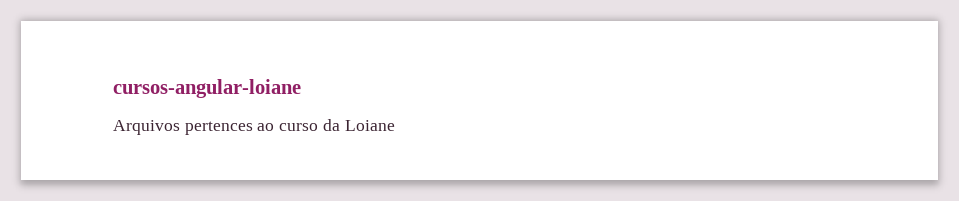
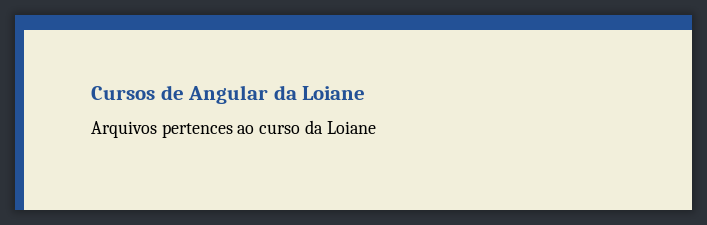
[113,79,301,98] cursos-angular-loiane -> [91,85,366,104] Cursos de Angular da Loiane

